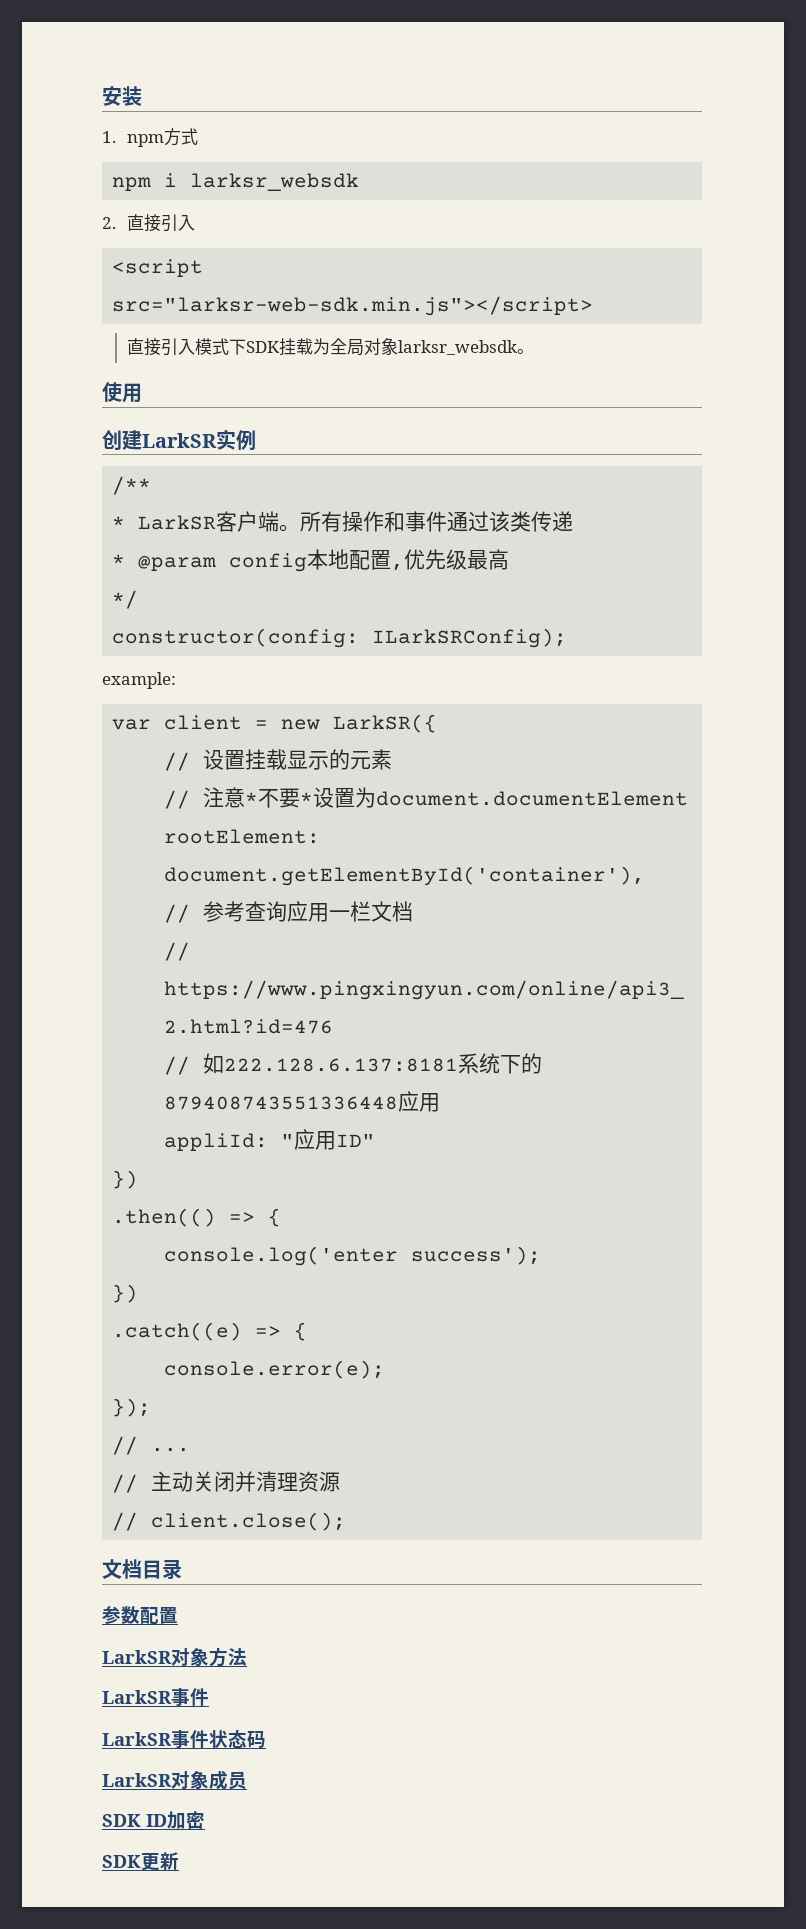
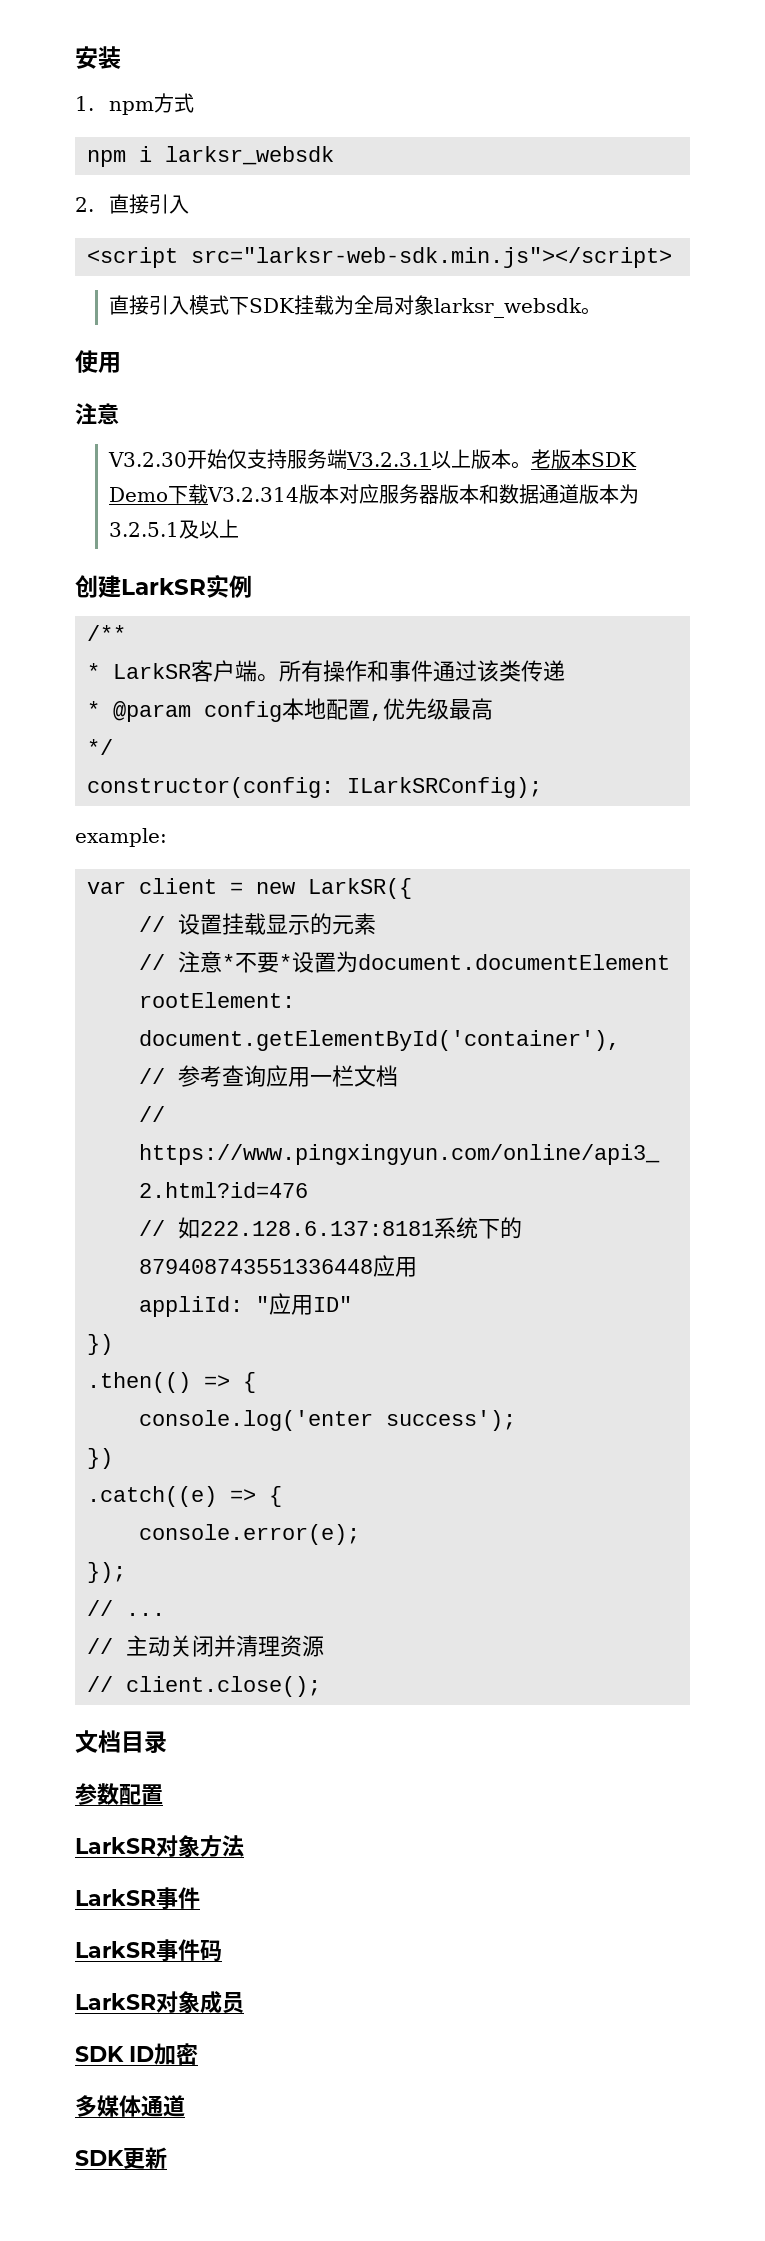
(142, 393) none -> [75,403,119,425] [108,449,638,469] [109,484,640,504] [109,519,240,539] // 注意 // V3.2.30开始仅支持服务端V3.2.3.1以上版本。老版本SDK Demo下载V3.2.314版本对应服务器版本和数据通道版本为3.2.5.1及以上
[209,1729,247,1748] 状态 -> (200, 1950) none
(205, 1820) none -> [75,2095,185,2117] // 多媒体通道

